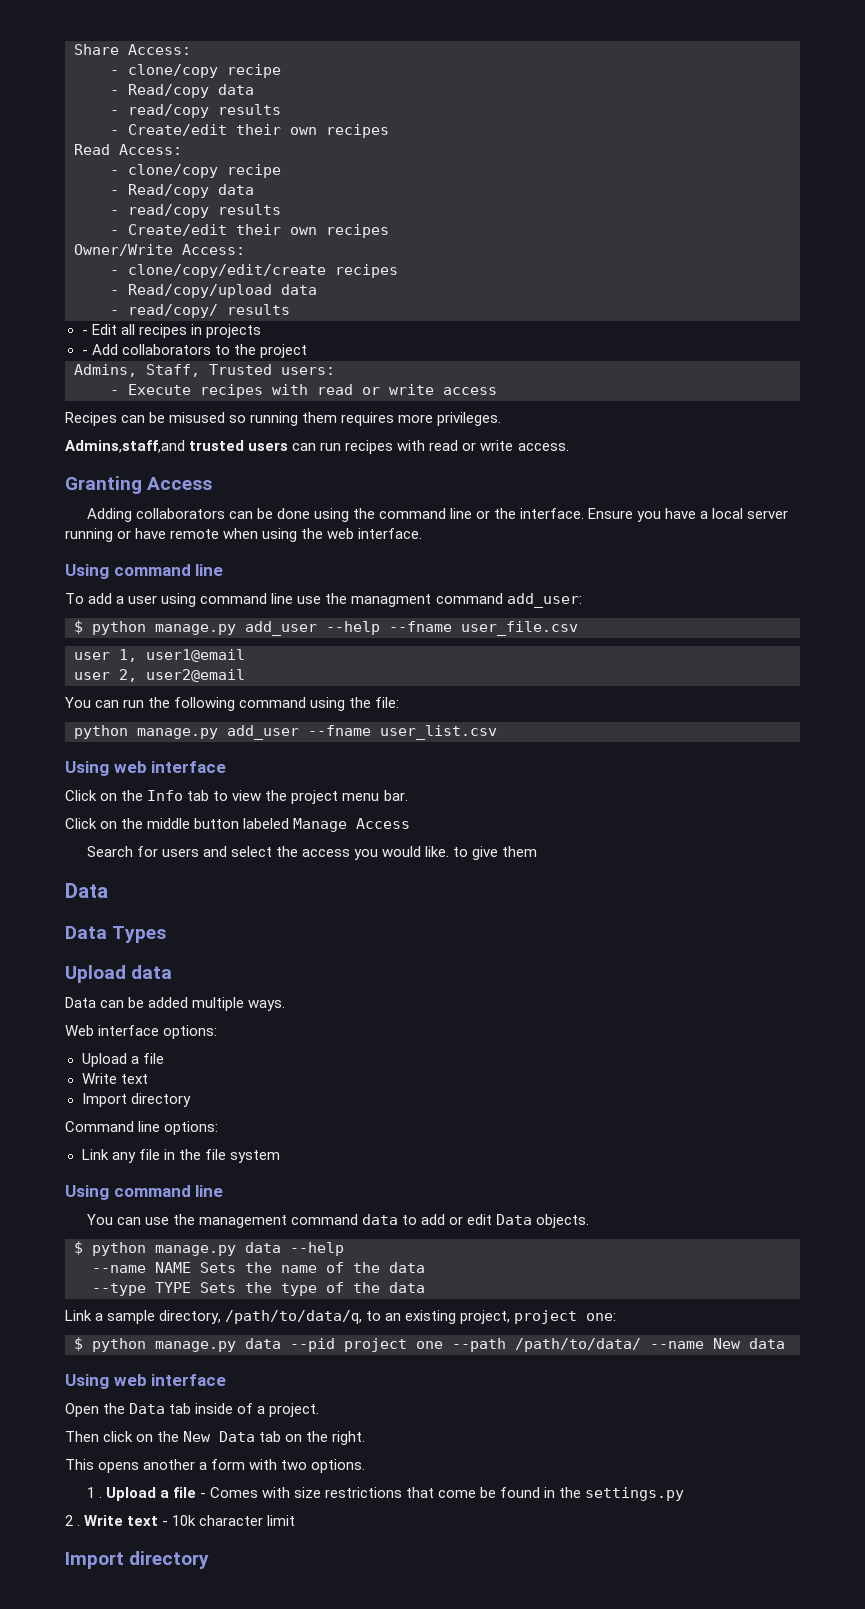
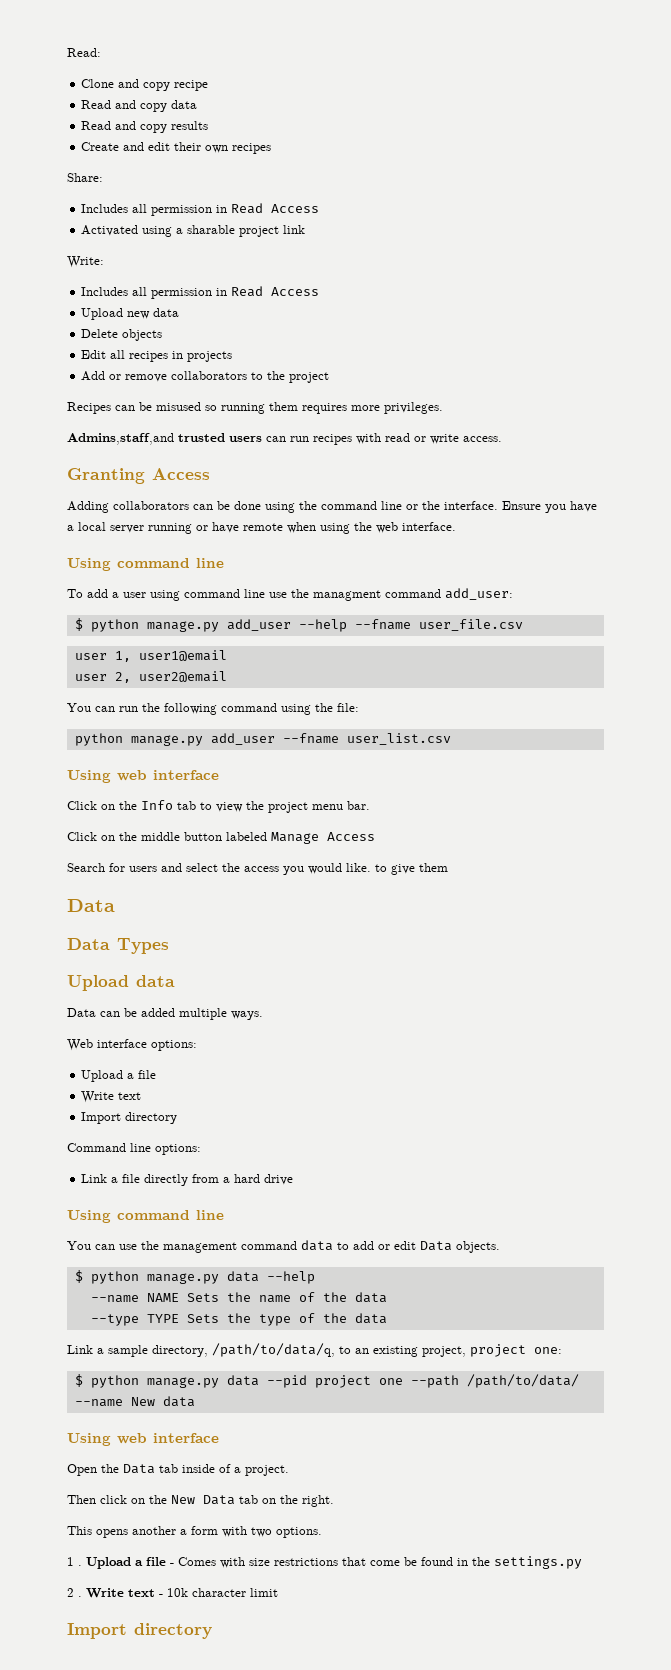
[74,44,191,55] [110,64,281,78] [110,84,254,98] [110,104,281,118] [110,124,389,138] [74,144,182,155] [110,164,281,178] [110,184,254,198] [110,204,281,218] [110,224,389,238] [74,244,245,256] [110,264,398,278] [110,284,317,298] [110,304,290,318] [81,330,88,335] Share Access: // - clone/copy recipe // - Read/copy data // - read/copy results // - Create/edit their own recipes // Read Access: // - clone/copy recipe // - Read/copy data // - read/copy results // - Create/edit their own recipes // Owner/Write Access: // - clone/copy/edit/create recipes // - Read/copy/upload data // - read/copy/ results // - -> [67,48,101,57] [81,79,209,91] [81,100,198,112] [81,121,209,133] [81,142,272,154] [67,173,103,182] [81,203,320,216] [81,225,306,237] [67,256,104,268] [81,286,320,299] [81,308,180,320] [81,329,163,341] Read: // Clone and copy recipe // Read and copy data // Read and copy results // Create and edit their own recipes // Share: // Includes all permission in Read Access // Activated using a sharable project link // Write: // Includes all permission in Read Access // Upload new data // Delete objects //
[81,344,118,355] - Add -> [81,371,168,382] Add or remove
[74,364,335,377] [110,384,497,398] // Admins, Staff, Trusted users: // - Execute recipes with read or write access -> (330, 377) none
[111,1149,280,1163] any file in the file system -> [111,1174,294,1186] a file directly from a hard drive

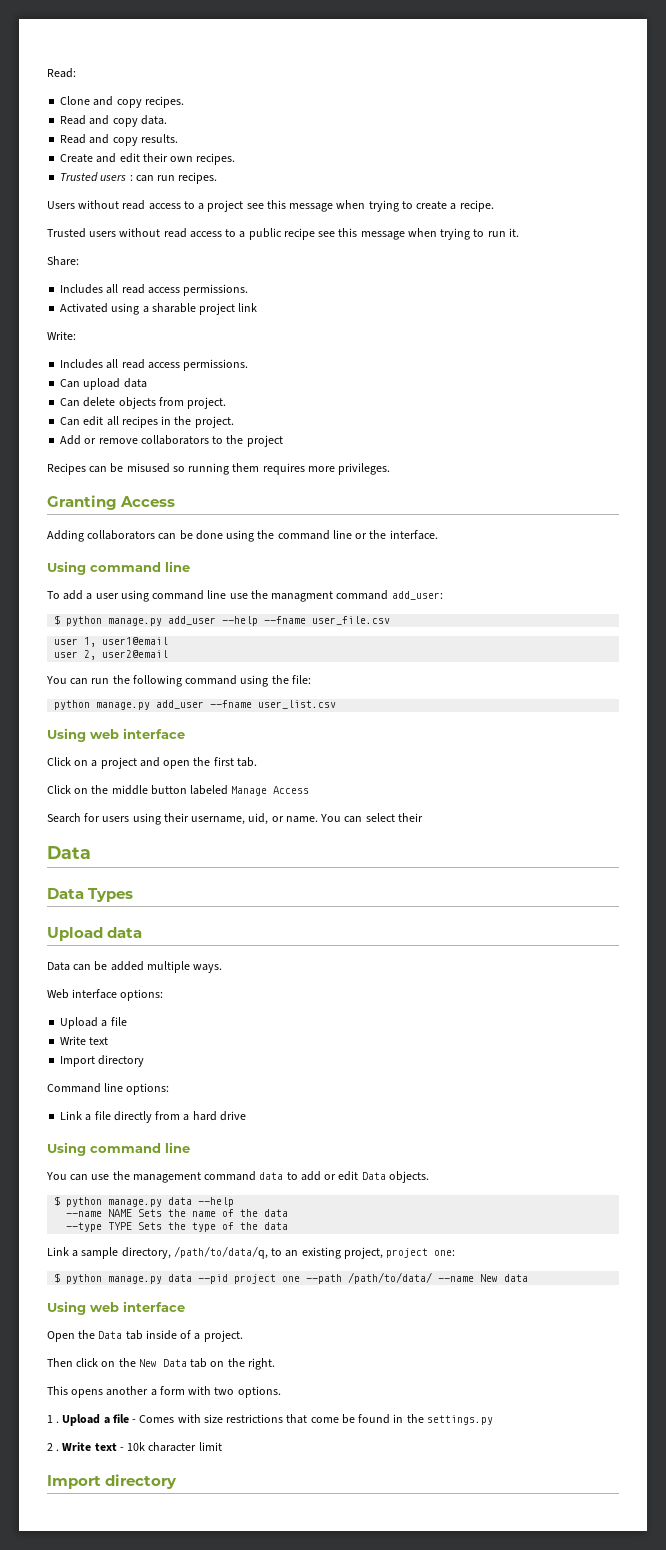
[174,80,209,91] [81,100,198,112] [81,121,209,133] recipe // Read and copy data // Read and copy results -> [144,96,184,108] [60,115,167,127] [60,134,178,146] recipes. // Read and copy data. // Read and copy results.
[232,143,272,154] recipes -> [196,153,236,165] [60,172,218,184] [47,200,494,212] [47,228,519,240] recipes. // Trusted users : can run recipes. // Users without read access to a project see this message when trying to create a recipe. // Trusted users without read access to a public recipe see this message when trying to run it.
[151,203,320,216] permission in Read Access -> [121,284,249,296] read access permissions.
[151,286,320,299] [81,308,180,320] [81,329,119,338] permission in Read Access // Upload new data // Delete -> [121,359,249,371] [60,378,147,390] [60,397,116,407] read access permissions. // Can upload data // Can delete
[81,350,107,359] // Edit -> [158,397,227,409] [60,416,104,426] from project. // Can edit
[187,351,233,362] projects -> [174,416,234,428] the project.
[67,433,502,445] // Admins,staff,and trusted users can run recipes with read or write access. -> (391, 469) none
[502,501,597,513] [67,522,456,534] Ensure you have a local server running or have remote when using the web interface. -> (438, 535) none
[119,800,370,813] the Info tab to view the project menu bar. -> [91,757,257,769] a project and open the first tab.
[161,863,448,875] and select the access you would like. to give them -> [132,813,423,825] using their username, uid, or name. You can select their

